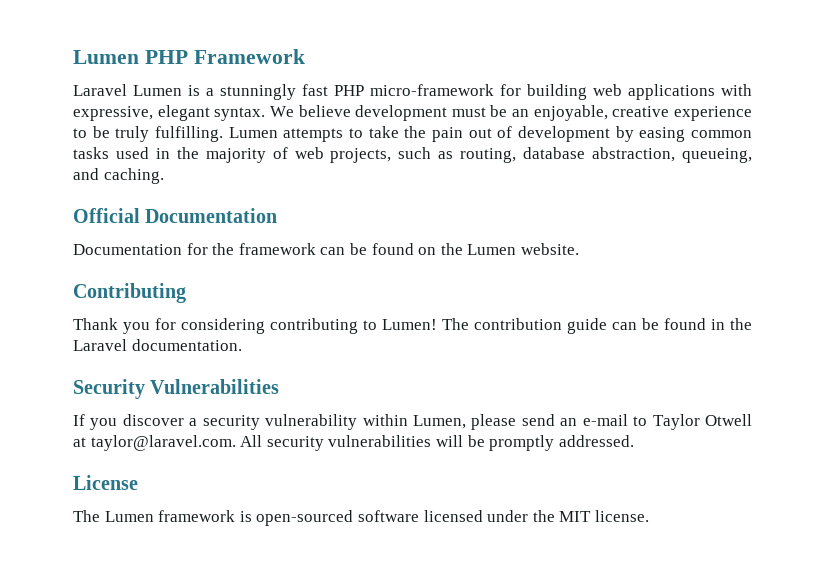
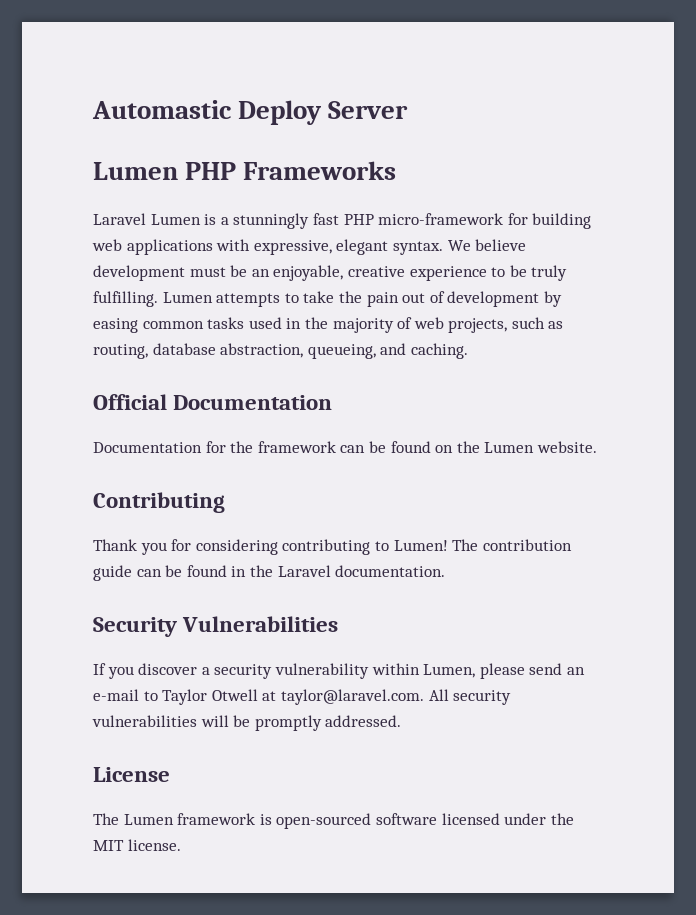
(73, 57) none -> [92,100,409,125] Automastic Deploy Server //
[193,49,305,64] Framework -> [243,161,397,180] Frameworks

